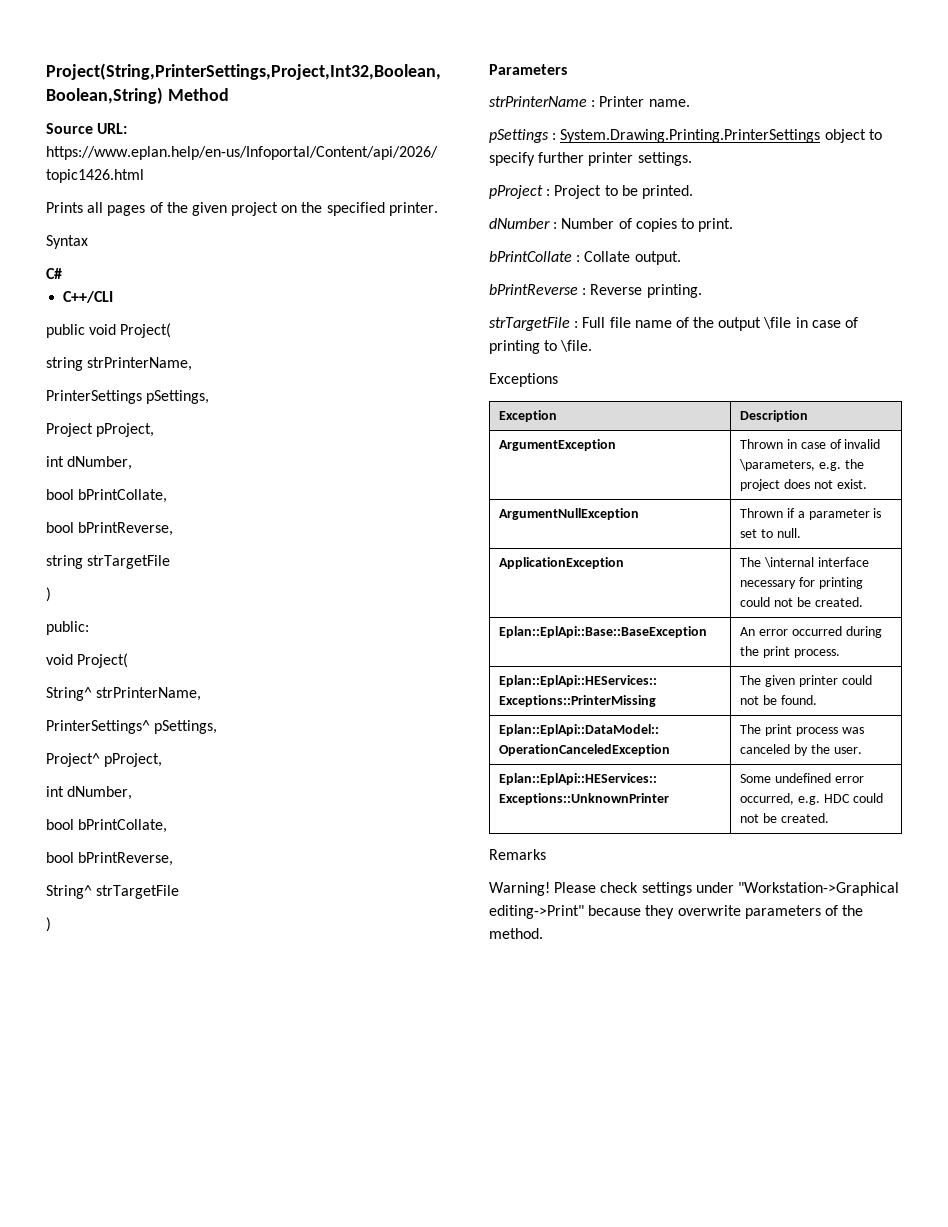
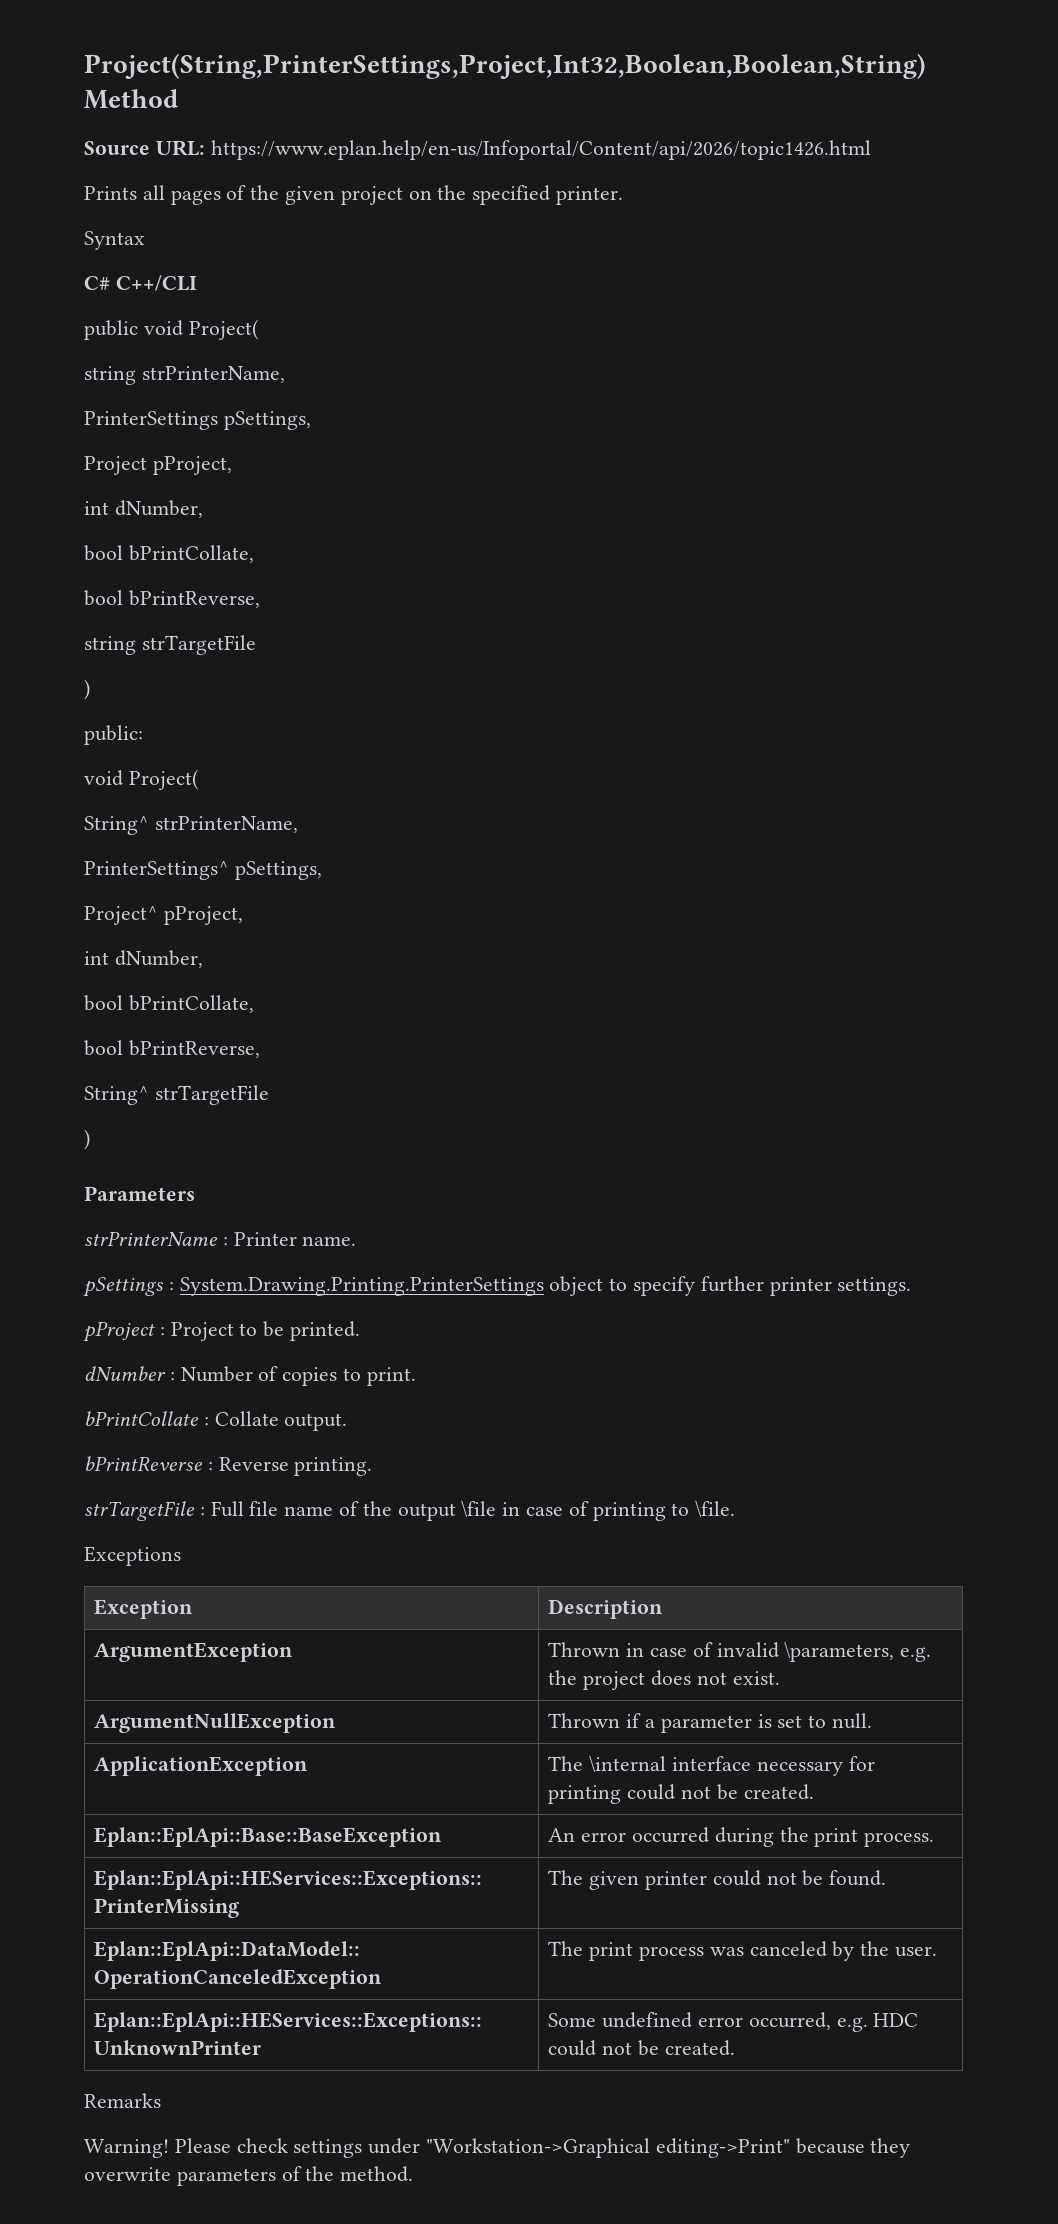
(62, 273) // -> (110, 283) none

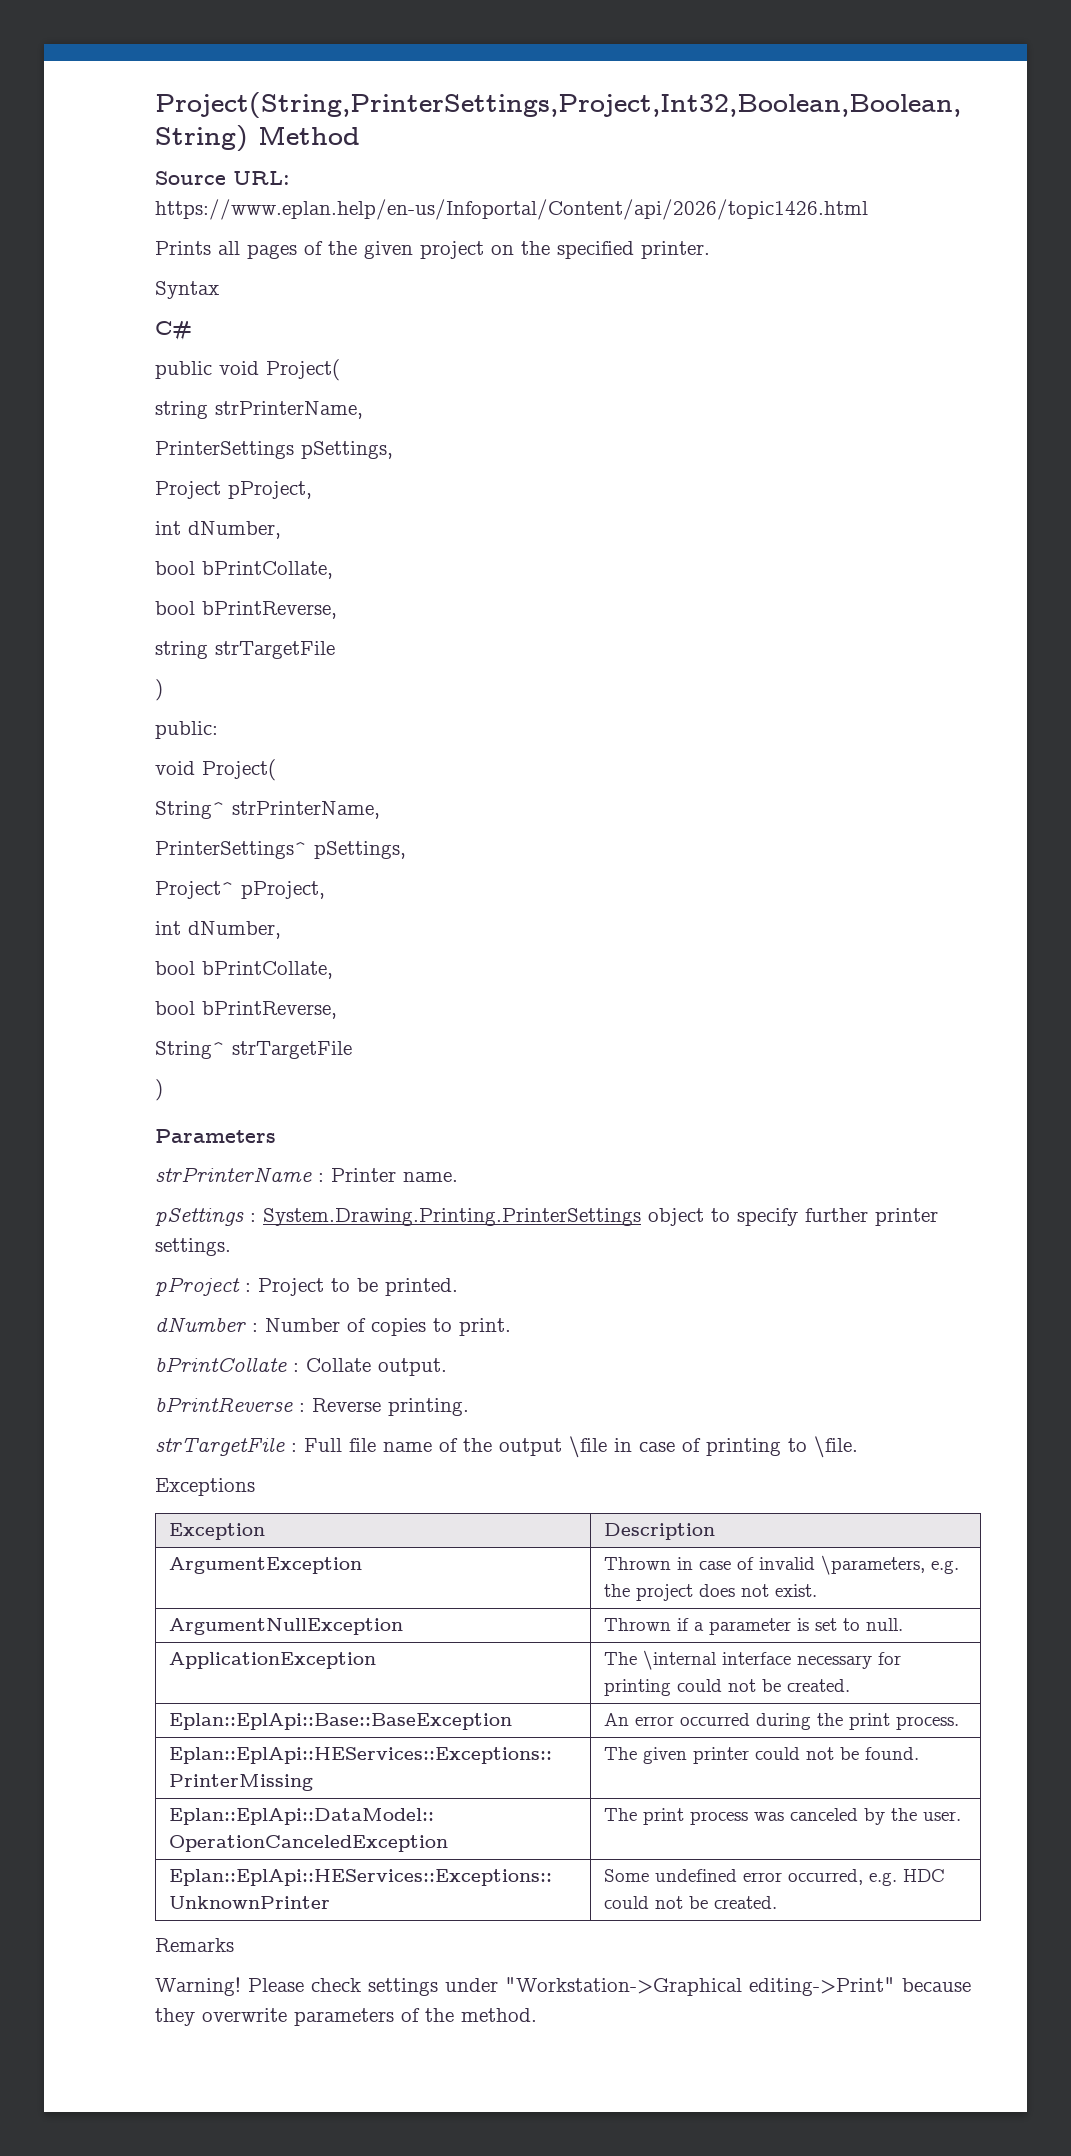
[115,275,197,291] C++/CLI -> (192, 330) none

